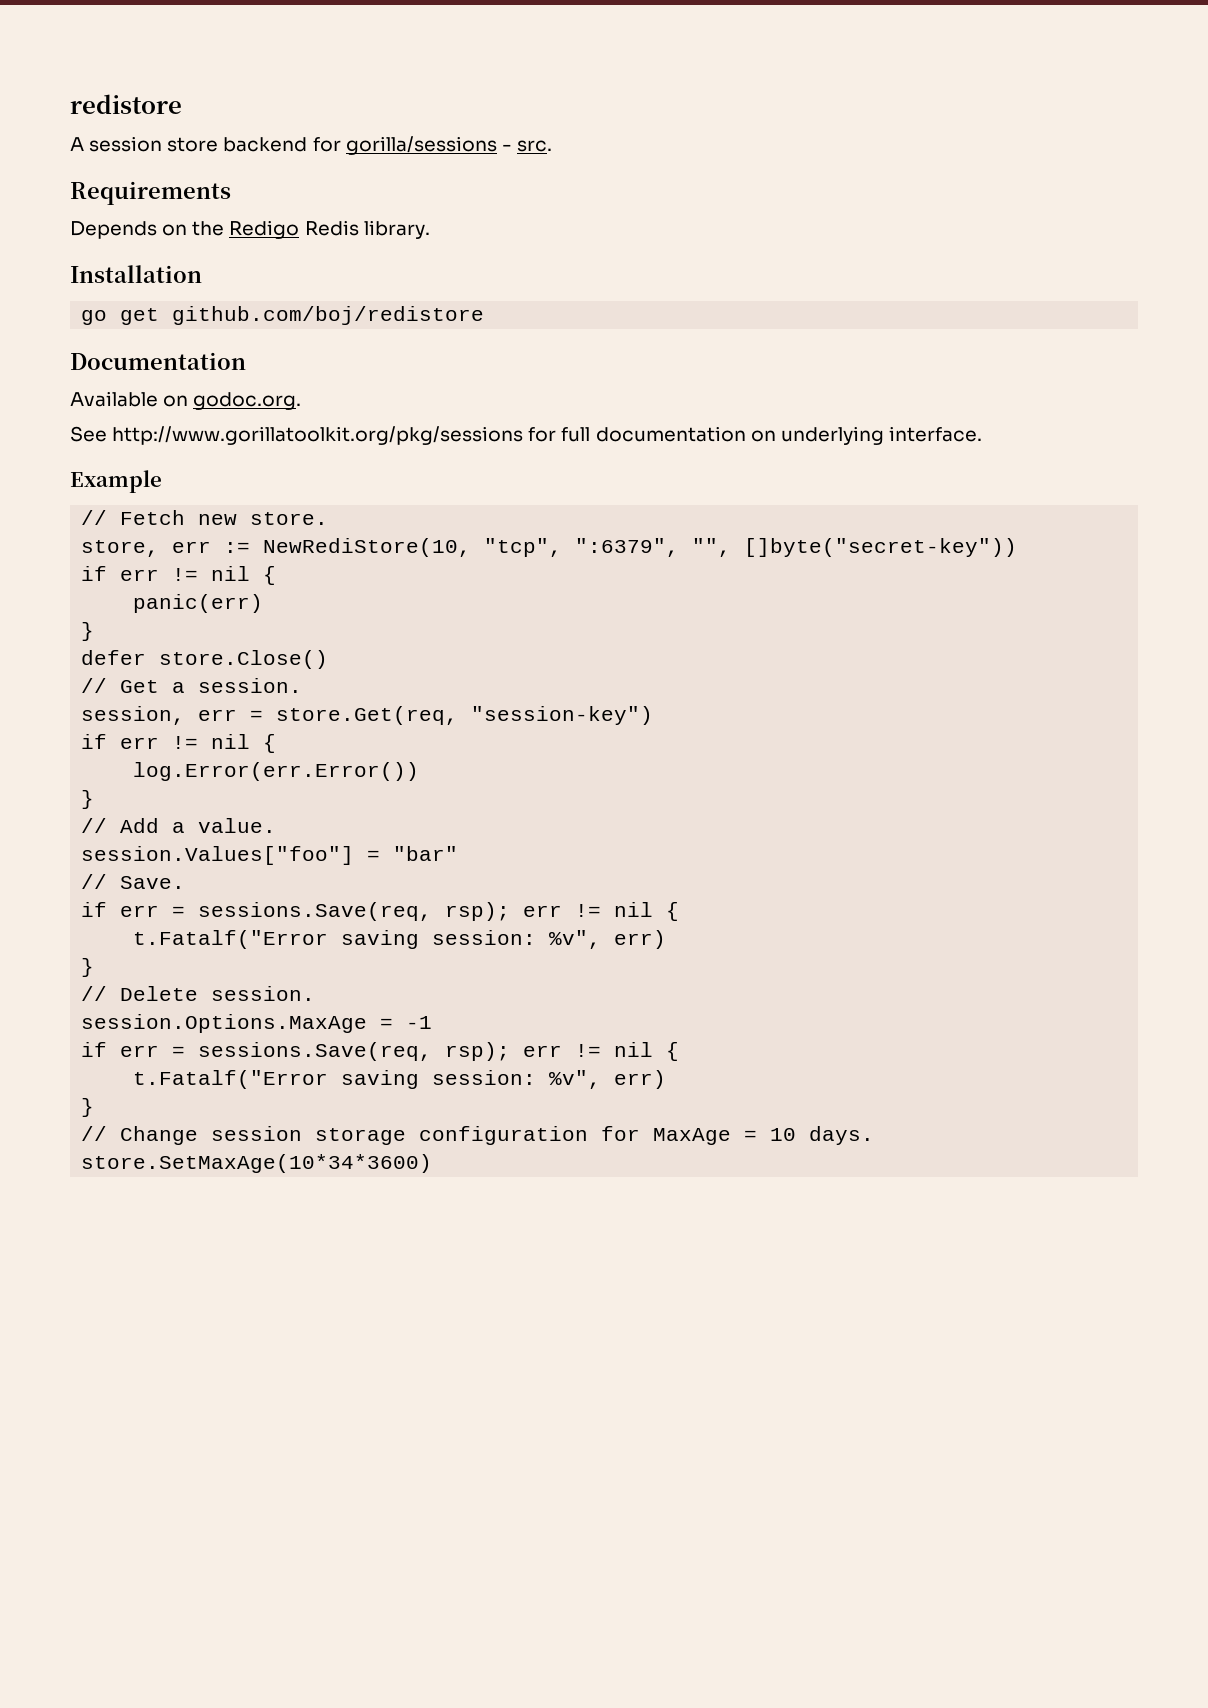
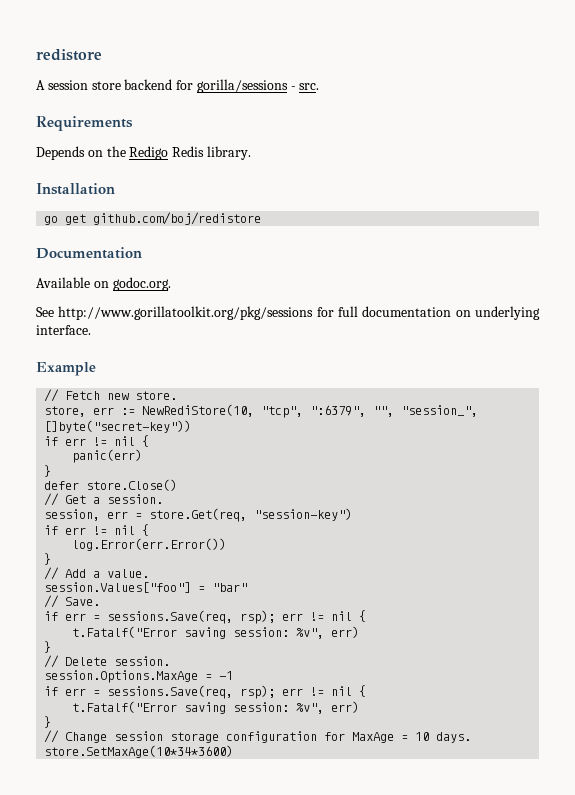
(732, 547) none -> [401,405,479,417] "session_",

